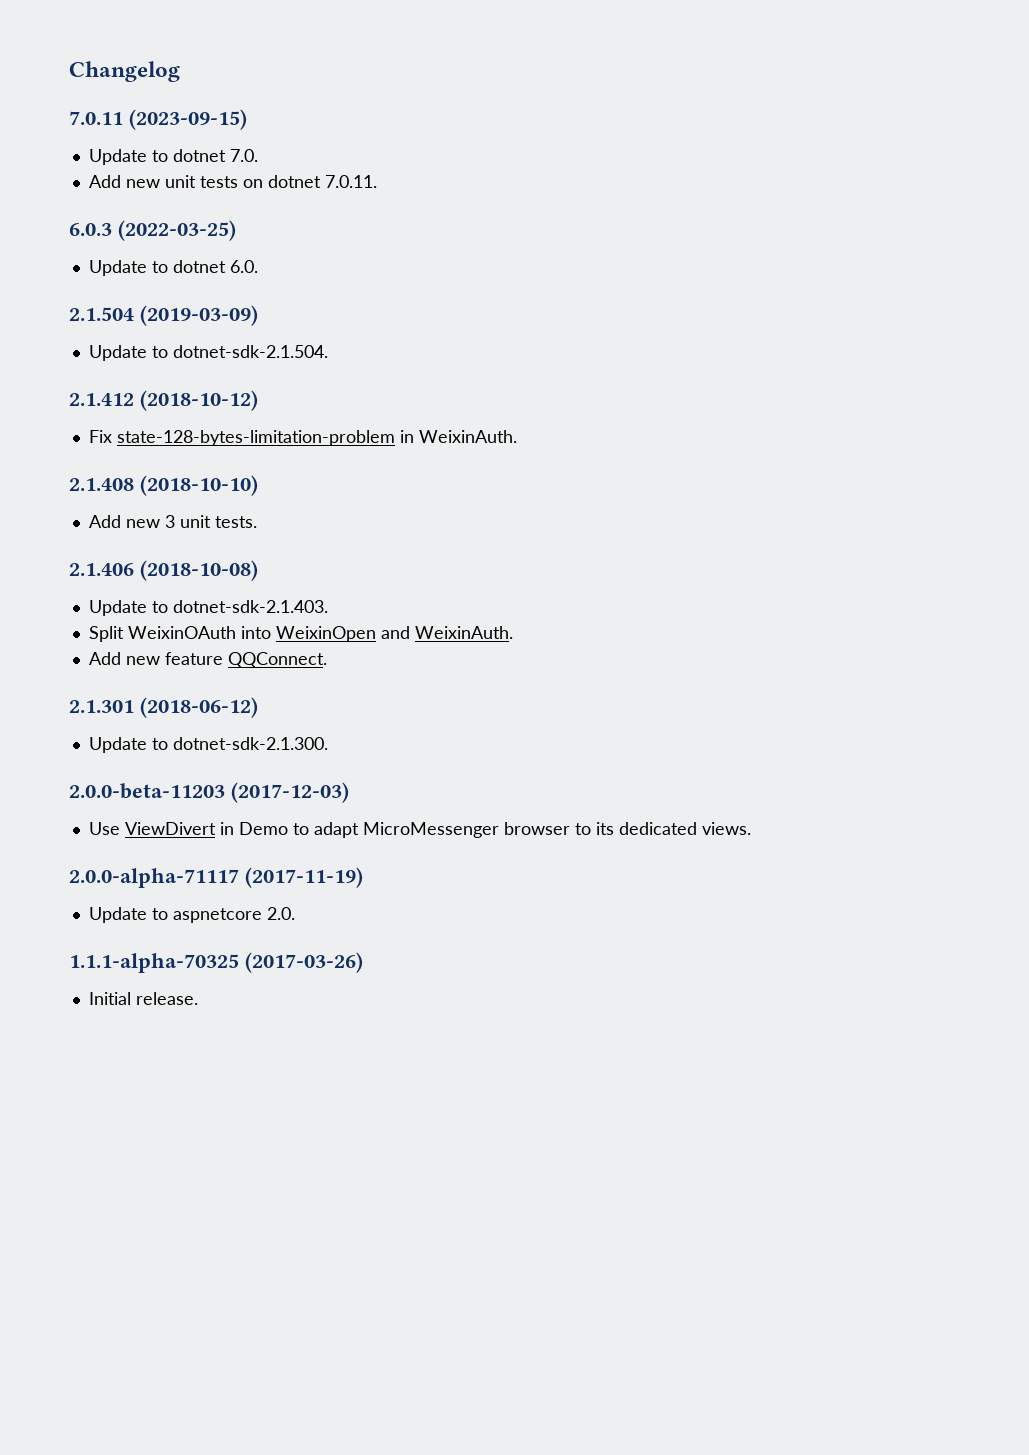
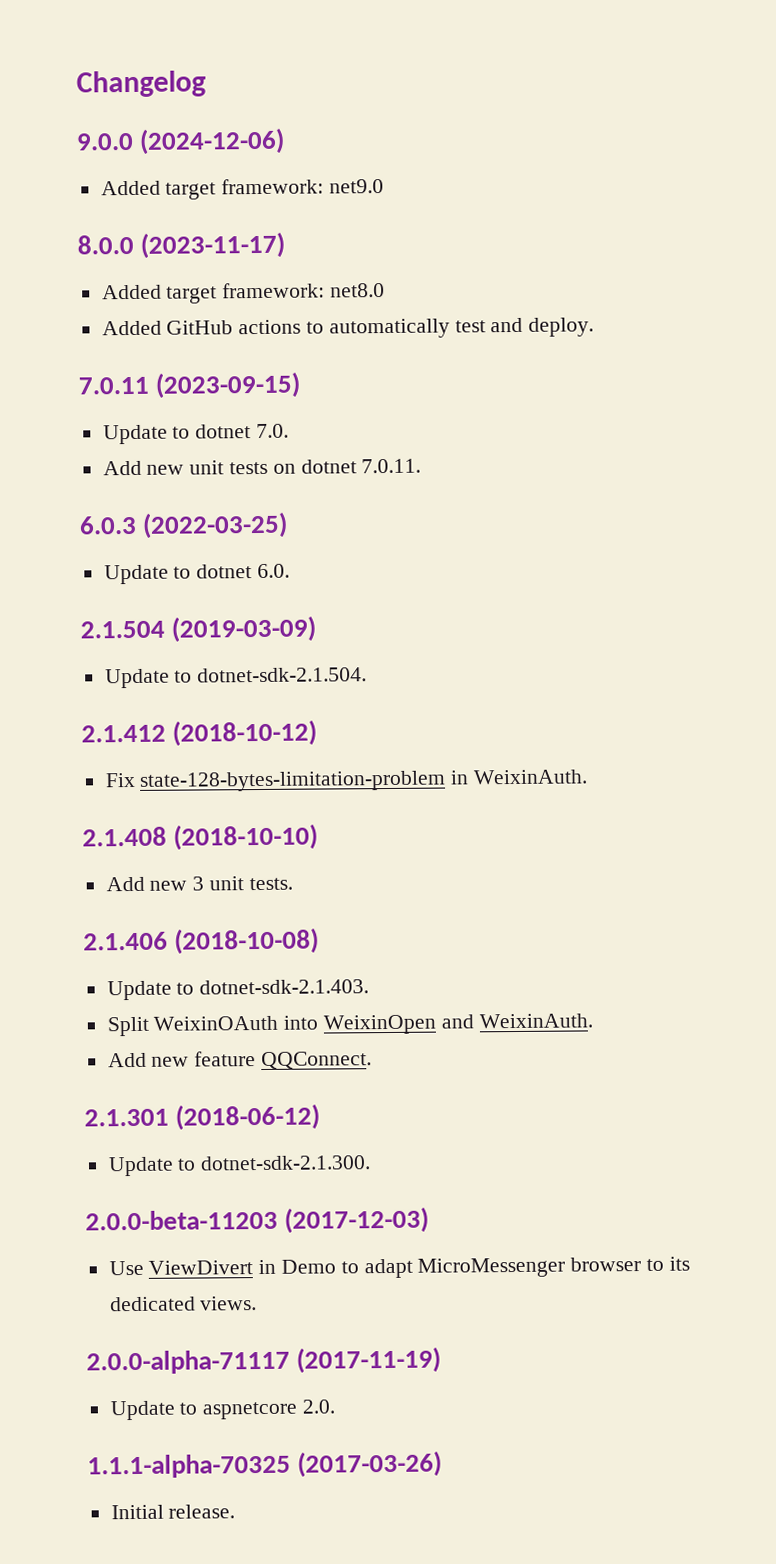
(180, 71) none -> [76,127,286,155] [100,178,385,200] [77,231,286,259] [101,282,386,304] [101,317,595,339] // 9.0.0 (2024-12-06) // Added target framework: net9.0 // 8.0.0 (2023-11-17) // Added target framework: net8.0 // Added GitHub actions to automatically test and deploy.

